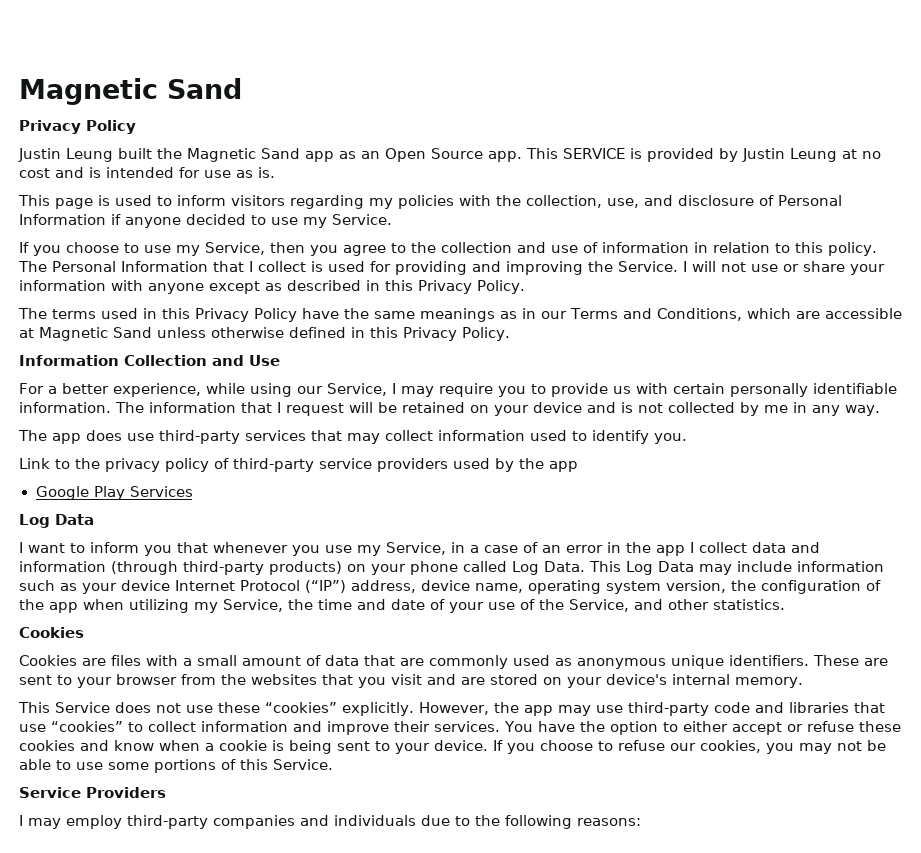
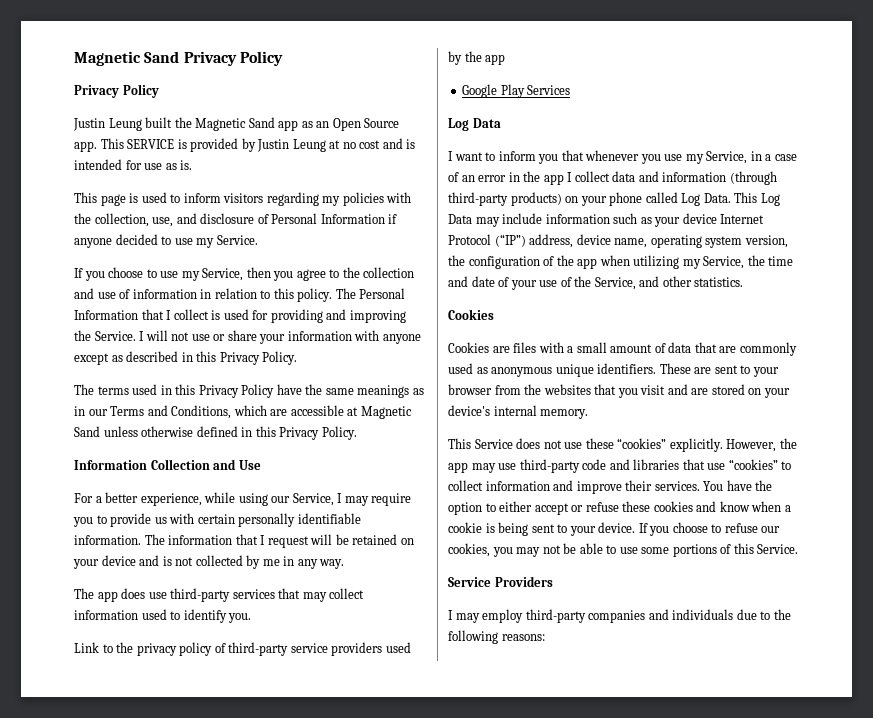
[19,78,242,105] Magnetic Sand -> [74,51,283,66] Magnetic Sand Privacy Policy

